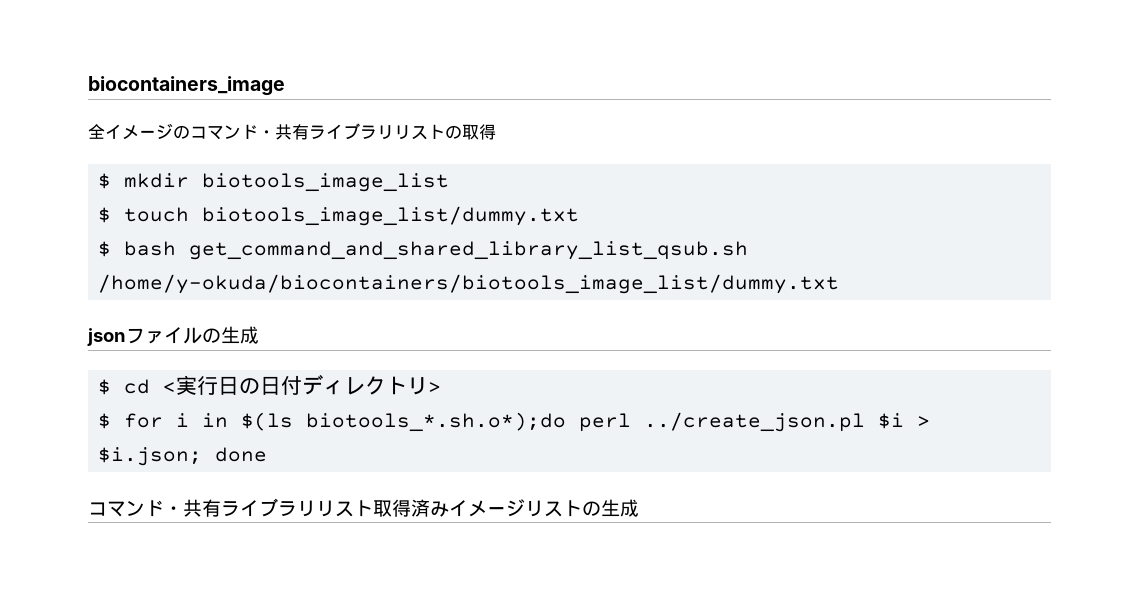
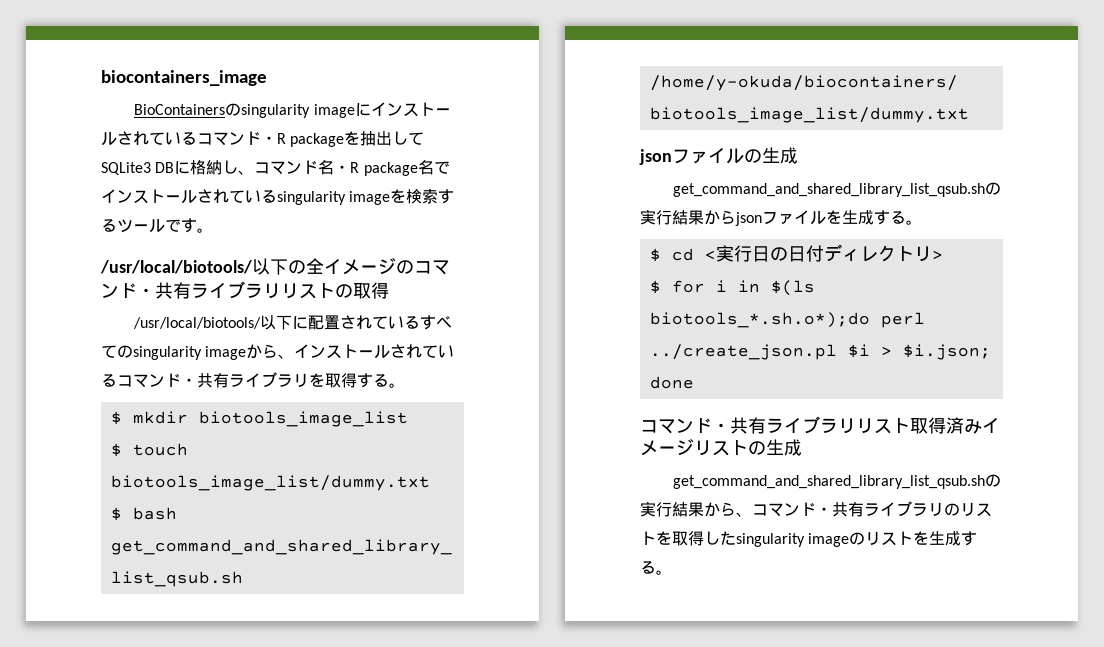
(285, 86) none -> [134,102,451,118] [101,131,425,147] [101,160,450,176] [101,189,455,205] [101,218,213,233] [100,258,306,275] BioContainersのsingularity imageにインストールされているコマンド・R packageを抽出してSQLite3 DBに格納し、コマンド名・R package名でインストールされているsingularity imageを検索するツールです。 // /usr/local/biotools/以下の
(496, 132) none -> [133,315,453,330] [101,344,455,360] [101,372,405,388] // /usr/local/biotools/以下に配置されているすべてのsingularity imageから、インストールされているコマンド・共有ライブラリを取得する。
(259, 335) none -> [673,182,1002,197] [640,209,922,226] // get_command_and_shared_library_list_qsub.shの実行結果からjsonファイルを生成する。
(639, 508) none -> [673,474,1002,489] [640,501,992,517] [640,531,978,547] [640,561,672,575] // get_command_and_shared_library_list_qsub.shの実行結果から、コマンド・共有ライブラリのリストを取得したsingularity imageのリストを生成する。

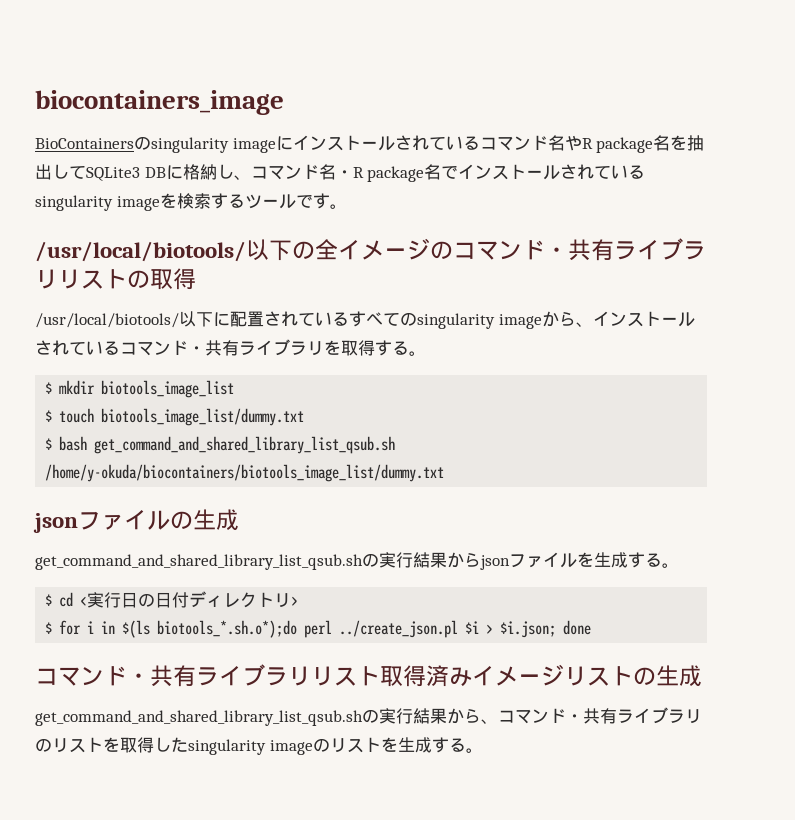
[261,133,345,147] ・R package -> [547,135,671,153] 名やR package名

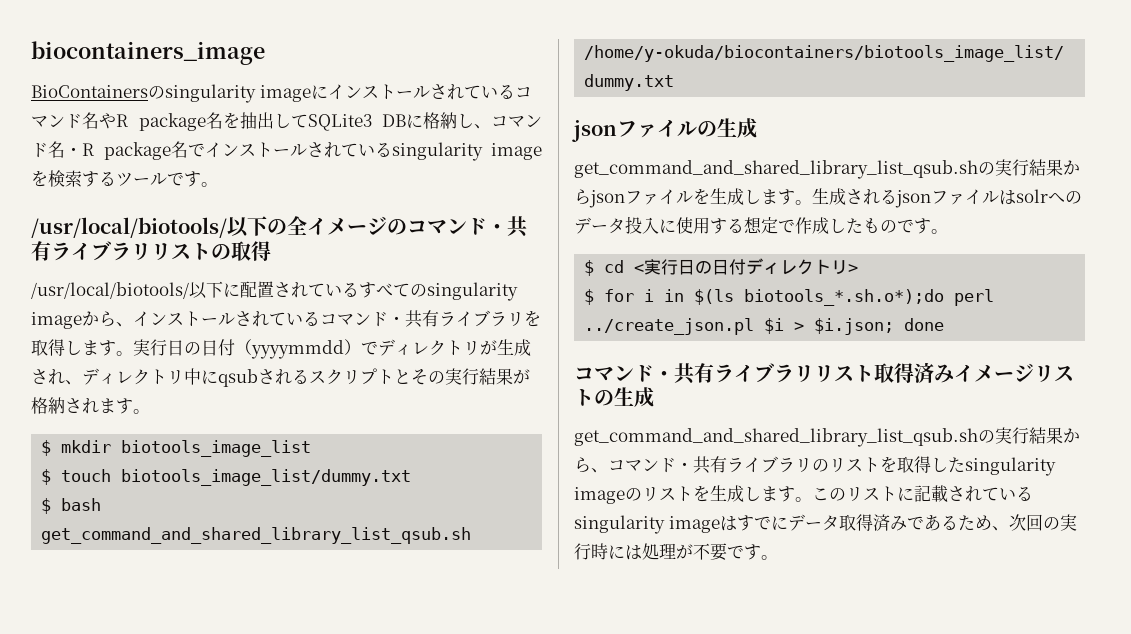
[375,340,409,356] する -> [65,339,531,359] [31,368,530,387] [31,397,133,414] します。実行日の日付（yyyymmdd）でディレクトリが生成され、ディレクトリ中にqsubされるスクリプトとその実行結果が格納されます
[628,552,662,568] する -> [744,188,1082,208] [574,216,931,234] します。生成されるjsonファイルはsolrへのデータ投入に使用する想定で作成したものです
[431,737,466,753] する -> [744,485,1033,503] [574,514,1077,534] [574,543,761,561] します。このリストに記載されているsingularity imageはすでにデータ取得済みであるため、次回の実行時には処理が不要です

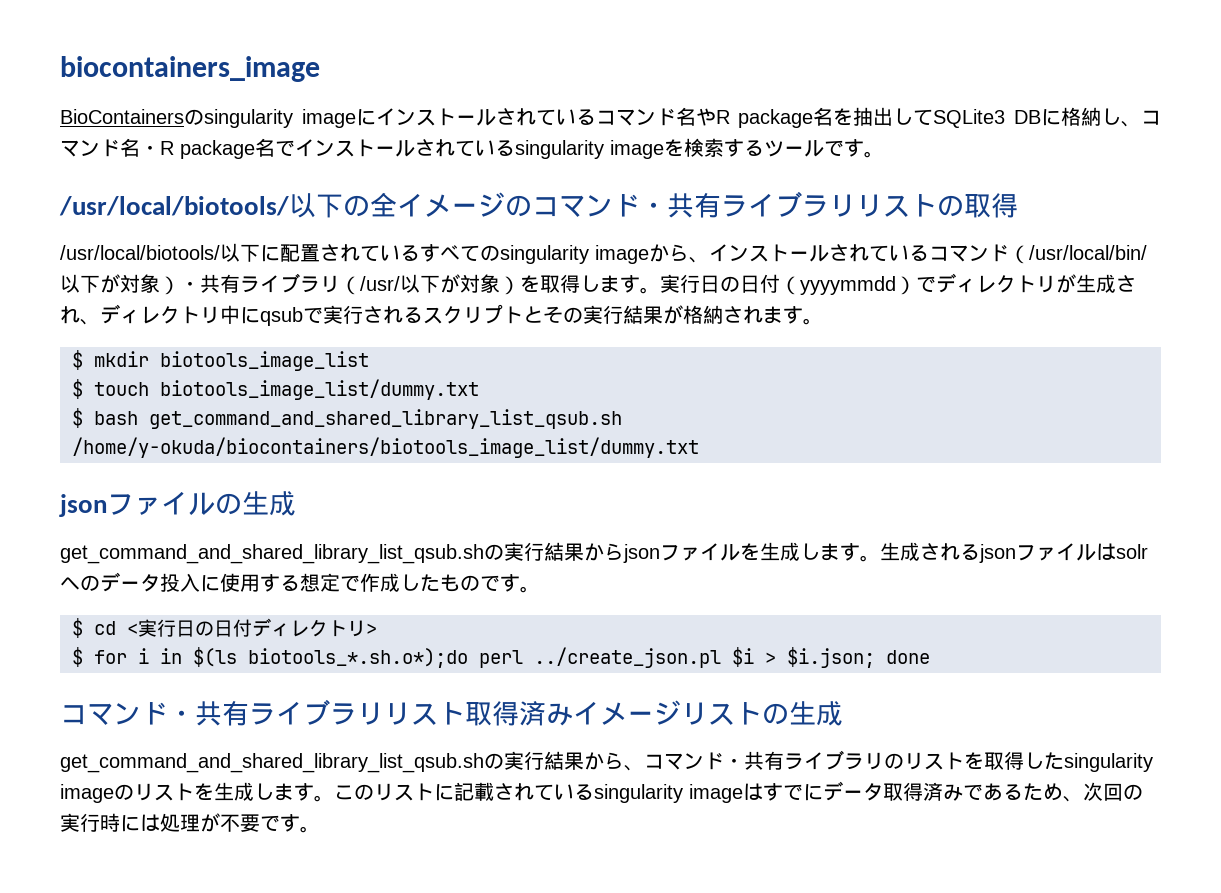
[388,310,524,328] ・共有ライブラリ -> [1009,245,1147,264] [60,273,520,295] （/usr/local/bin/以下が対象）・共有ライブラリ（/usr/以下が対象）
(258, 378) none -> [303,305,363,324] で実行

